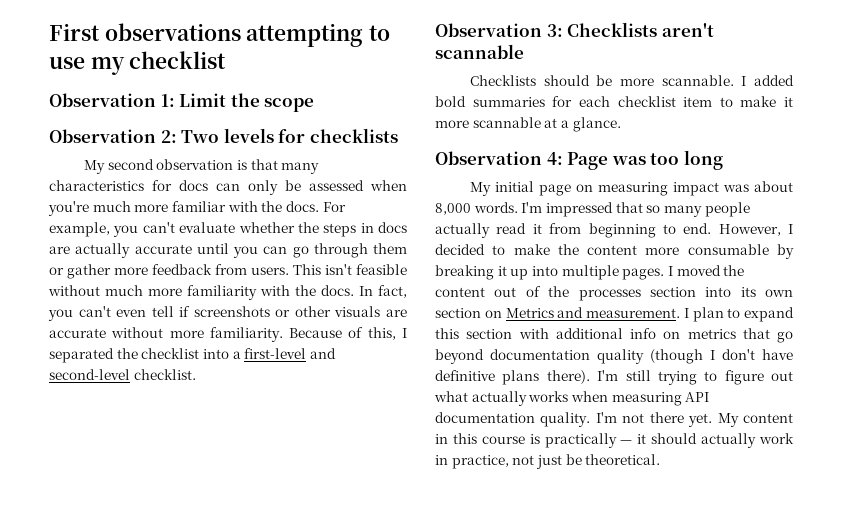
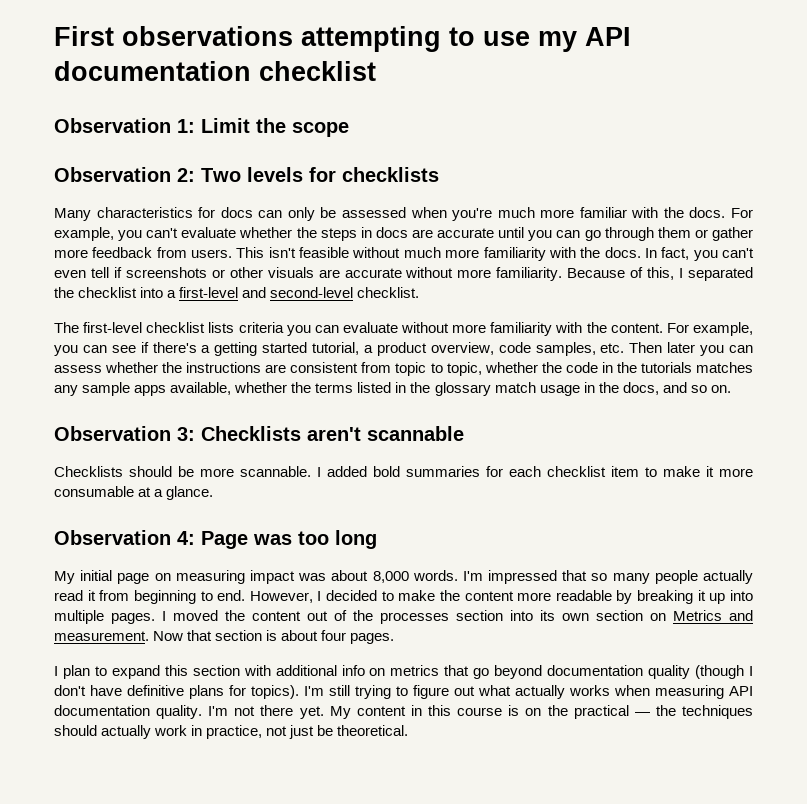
(125, 66) none -> [585,27,631,46] [54,61,251,81] API documentation
[83,159,320,174] My second observation is that many -> [54,208,91,221] Many
[75,243,131,258] actually -> (433, 233) none
(196, 374) none -> [54,322,753,336] [54,342,754,356] [54,362,753,376] [54,382,731,396] // The first-level checklist lists criteria you can evaluate without more familiarity with the content. For example, you can see if there's a getting started tutorial, a product overview, code samples, etc. Then later you can assess whether the instructions are consistent from topic to topic, whether the code in the tutorials matches any sample apps available, whether the terms listed in the glossary match usage in the docs, and so on.
[472,117,541,128] scannable -> [54,486,134,497] consumable
[687,244,769,255] consumable -> [555,590,612,601] readable
(680, 313) none -> [153,630,395,644] Now that section is about four pages. //
[546,370,590,384] there). -> [229,685,299,699] for topics).
[544,433,647,448] practically — it -> [525,705,754,719] on the practical — the techniques

